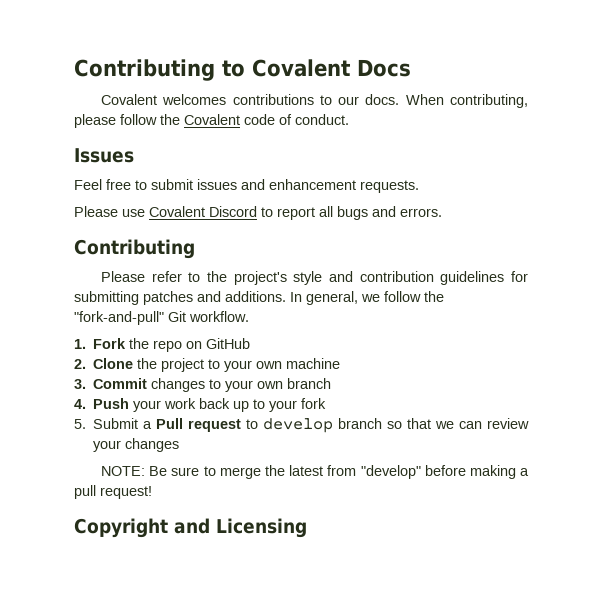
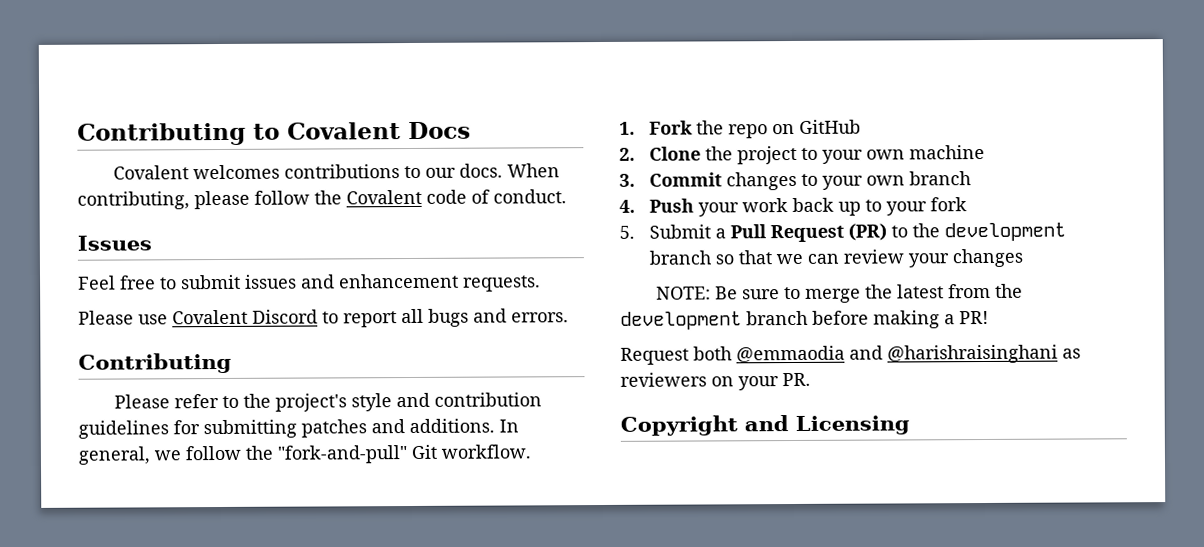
[188,418,334,433] request to develop -> [769,222,1066,243] Request (PR) to the development
[360,465,529,479] [74,485,152,499] "develop" before making a pull request! -> [995,283,1024,298] [620,310,989,330] [620,344,1081,365] [620,372,811,391] the development branch before making a PR! // Request both @emmaodia and @harishraisinghani as reviewers on your PR.

